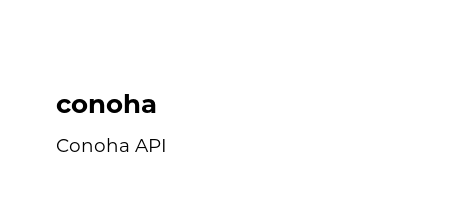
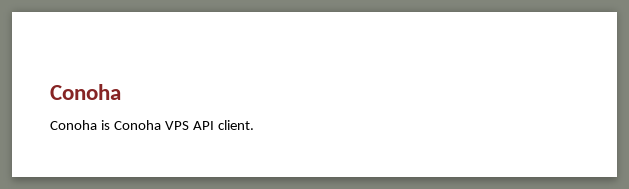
[56,94,157,113] [56,138,167,152] conoha // Conoha API -> [50,84,121,100] [50,120,254,130] Conoha // Conoha is Conoha VPS API client.

